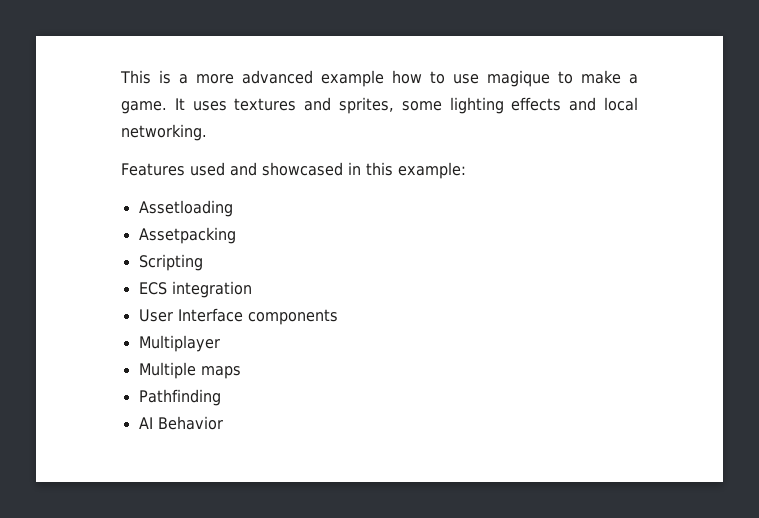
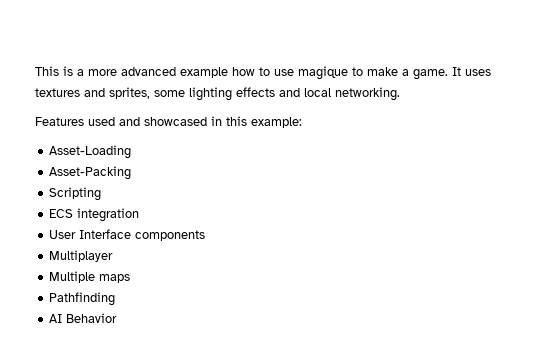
[138,200,233,217] [138,227,236,244] Assetloading // Assetpacking -> [49,145,132,159] [49,166,132,180] Asset-Loading // Asset-Packing

